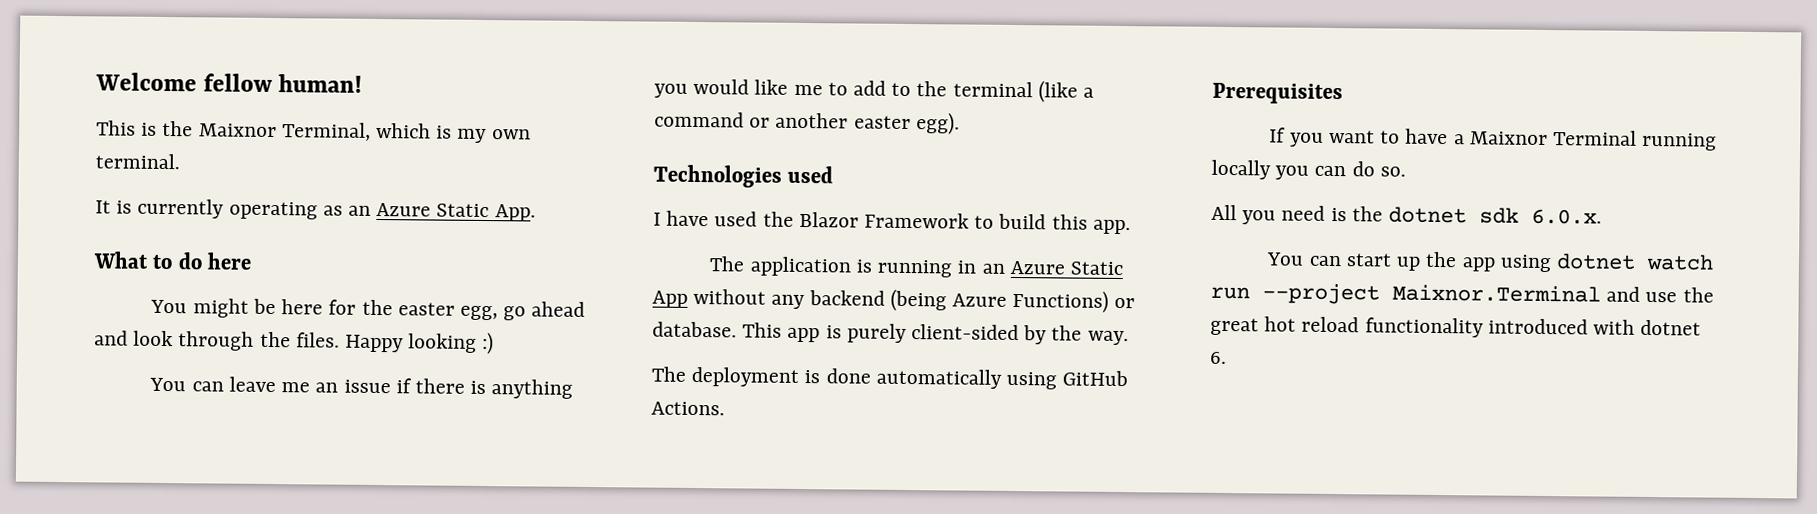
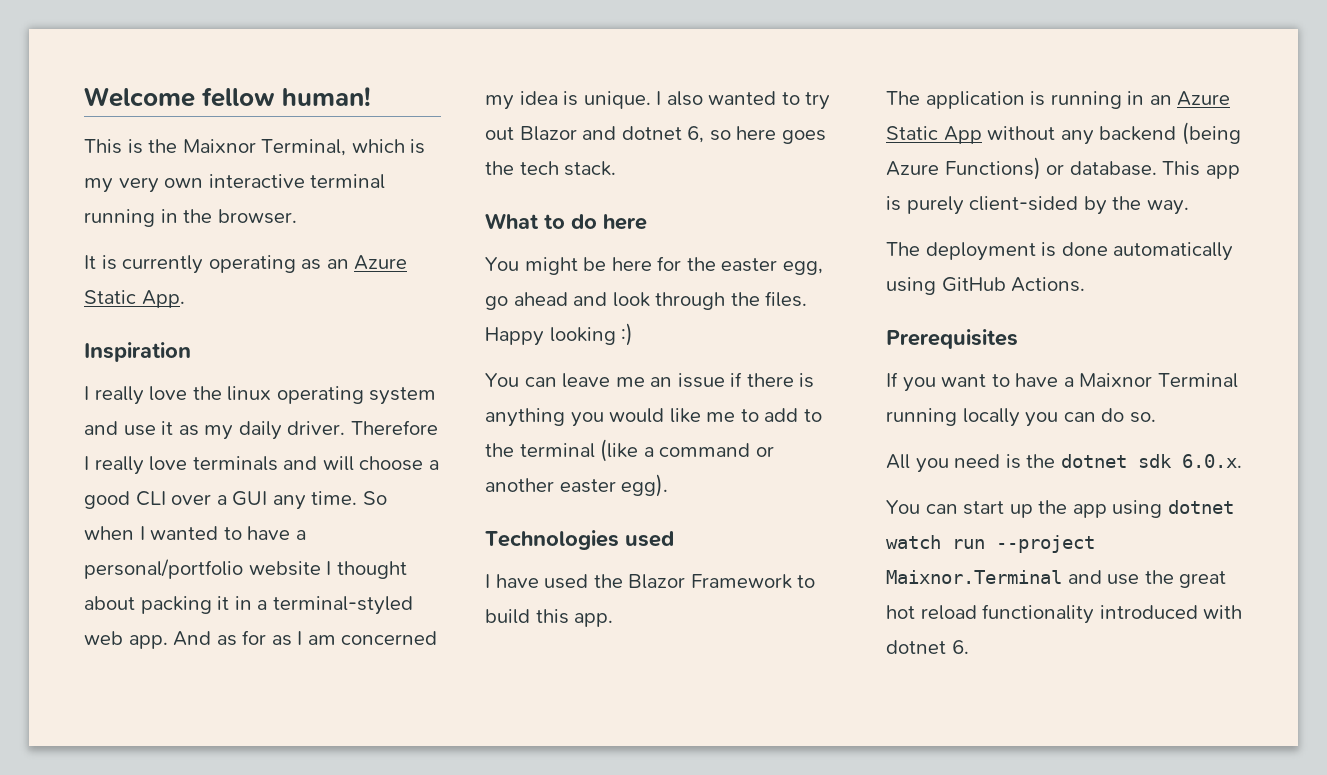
[491,129,531,140] [95,153,180,170] own terminal. -> [118,174,386,193] [84,209,297,227] very own interactive terminal running in the browser.
(536, 213) none -> [84,342,191,362] [84,386,437,405] [84,420,438,440] [84,456,439,475] [84,491,387,510] [84,526,306,540] [84,559,407,579] [84,596,413,615] [84,630,438,649] [485,91,831,110] [485,126,826,144] [485,161,617,176] // Inspiration // I really love the linux operating system and use it as my daily driver. Therefore I really love terminals and will choose a good CLI over a GUI any time. So when I wanted to have a personal/portfolio website I thought about packing it in a terminal-styled web app. And as for as I am concerned my idea is unique. I also wanted to try out Blazor and dotnet 6, so here goes the tech stack.

